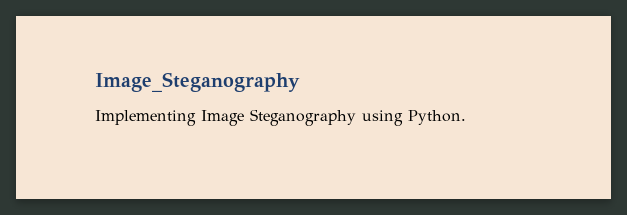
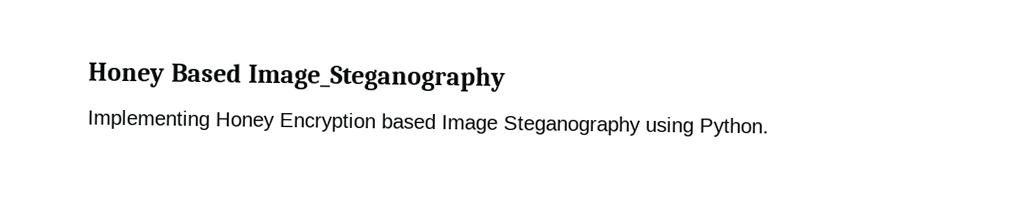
(95, 82) none -> [88,62,243,88] Honey Based
(196, 118) none -> [215,112,436,133] Honey Encryption based

